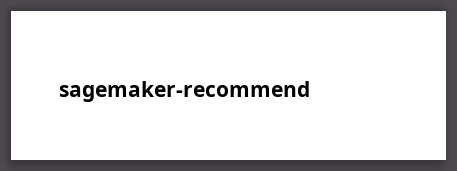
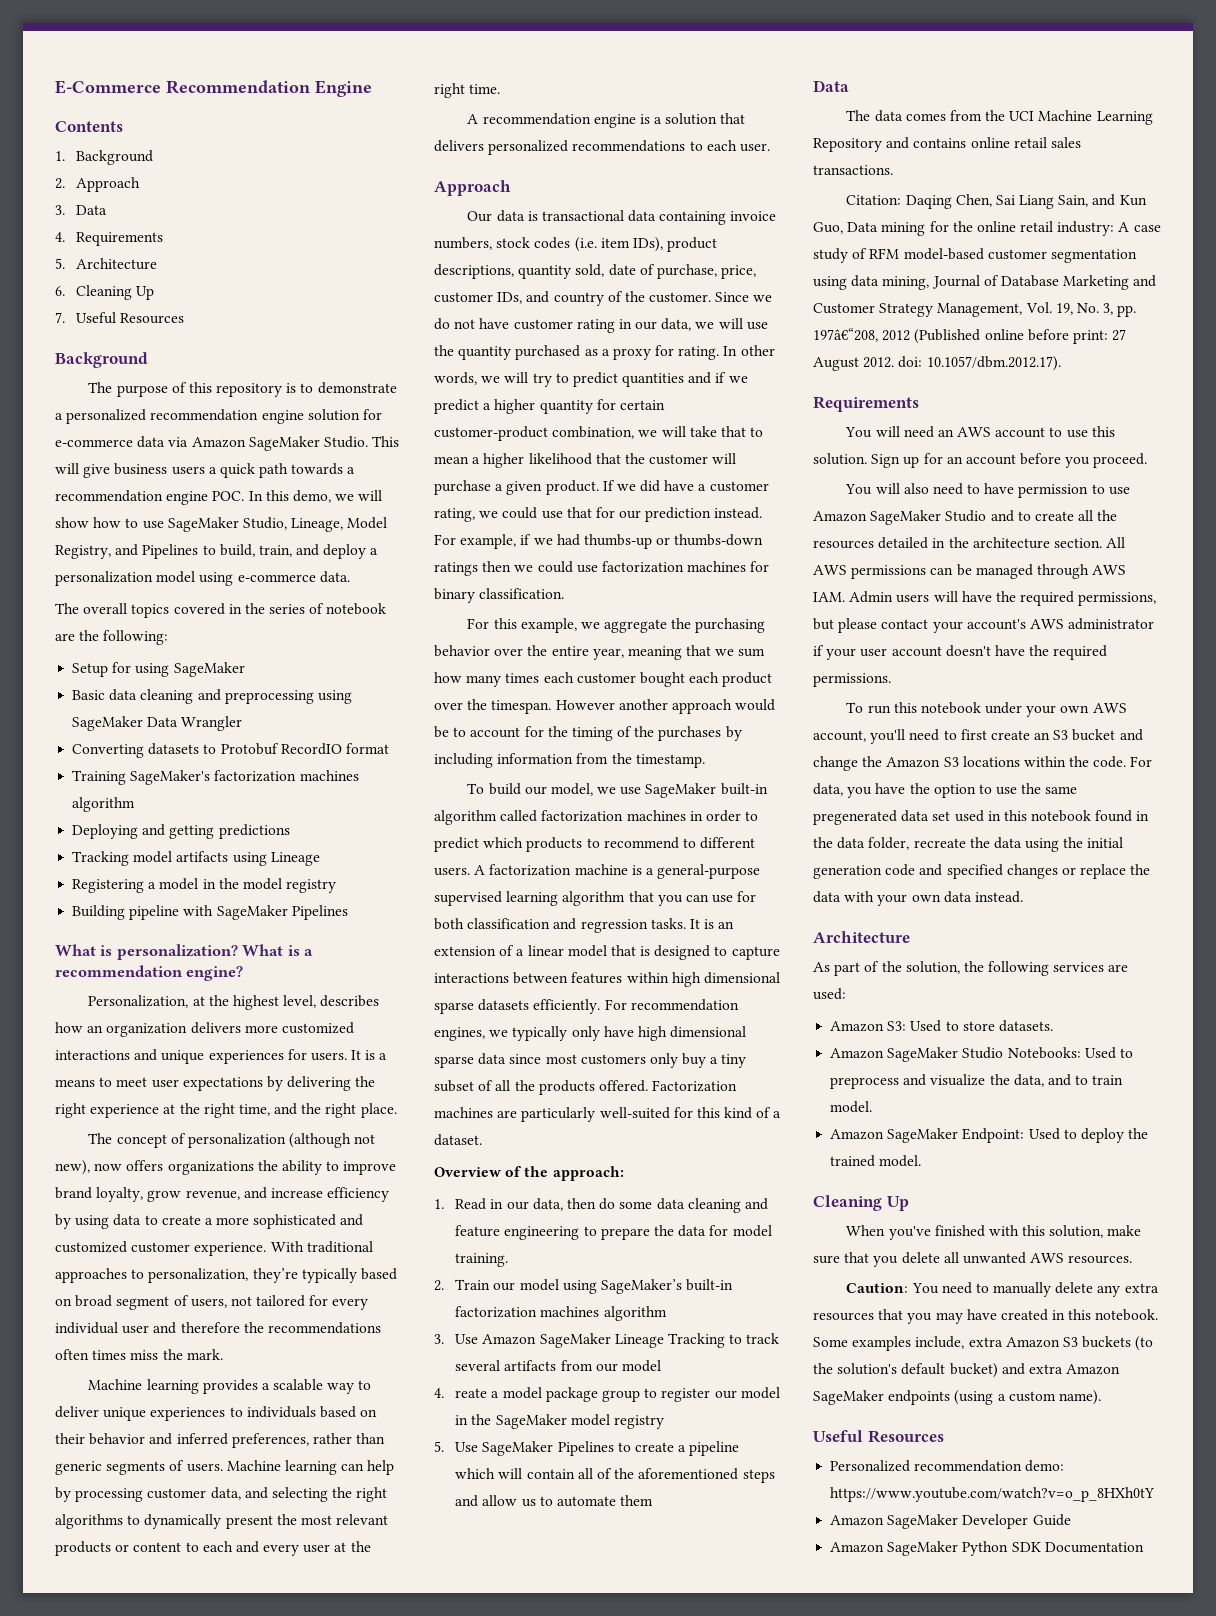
[59,81,310,102] sagemaker-recommend -> [55,80,372,97] [55,121,123,132] [55,150,154,165] [55,177,141,192] [55,205,108,215] [55,232,164,246] [55,258,158,270] [55,285,155,300] [55,312,185,324] [55,352,148,368] [88,382,397,397] [55,409,382,424] [55,436,400,451] [55,463,356,478] [55,490,383,505] [55,517,388,532] [55,544,379,559] [55,571,350,586] [55,603,387,618] [55,630,169,645] [72,662,245,677] [72,689,352,704] [72,716,243,731] [72,743,389,758] [72,770,359,785] [72,797,136,812] [72,824,290,839] [72,851,320,866] [72,878,337,893] [72,905,348,920] [55,944,314,960] [55,965,244,981] [88,995,380,1010] [55,1022,354,1037] [55,1049,388,1064] [55,1076,376,1091] [55,1103,397,1118] [88,1133,376,1148] [55,1160,397,1175] [55,1187,390,1202] [55,1214,364,1229] [55,1241,373,1256] [55,1268,397,1283] [55,1295,369,1310] [55,1322,381,1334] [55,1349,223,1360] [88,1379,372,1394] [55,1406,378,1421] [55,1433,386,1448] [55,1460,395,1475] [55,1487,388,1502] [55,1514,389,1529] [55,1541,371,1556] [434,83,501,98] [467,113,746,128] [434,140,770,155] [434,180,511,196] [467,210,777,225] [434,237,718,252] [434,264,757,279] [434,291,773,306] [434,318,768,333] [434,345,775,360] [434,372,748,387] [434,399,665,414] [434,426,764,441] [434,453,737,468] [434,480,769,495] [434,507,763,522] [434,534,764,549] [434,561,770,576] [434,588,565,603] [467,618,766,633] [434,645,766,660] [434,672,773,687] [434,699,776,714] [434,726,742,741] [434,753,705,768] [467,783,768,798] [434,810,759,825] [434,837,756,852] [434,864,761,879] [434,891,757,906] [434,918,735,933] [434,945,780,960] [434,972,780,987] [434,999,739,1014] [434,1026,747,1041] [434,1053,747,1068] [434,1080,738,1095] [434,1107,782,1122] [434,1134,482,1146] [434,1166,624,1181] [434,1198,768,1213] [455,1225,772,1240] [455,1253,509,1267] [434,1279,734,1294] [455,1306,667,1321] [434,1333,780,1348] [455,1360,662,1372] [434,1387,780,1402] [455,1414,665,1429] [434,1441,740,1456] [455,1468,775,1483] [455,1495,654,1507] [813,80,849,92] [846,110,1153,125] [813,137,1081,152] [813,165,893,175] [846,194,1147,209] [813,221,1161,236] [813,248,1137,263] [813,275,1157,290] [813,302,1137,317] [813,328,1127,344] [813,356,1061,371] [813,396,919,412] [845,426,1115,438] [813,453,1148,468] [845,483,1130,498] [813,510,1118,525] [813,537,1126,549] [813,564,1127,579] [813,591,1157,606] [813,618,1155,633] [813,645,1108,660] [813,673,891,687] [846,702,1127,717] [813,729,1143,744] [813,756,1153,771] [813,783,1078,798] [813,810,1150,825] [813,837,1124,852] [813,864,1151,879] [813,891,1023,906] [813,931,910,943] [813,961,1129,976] [813,988,846,1000] [830,1020,1053,1032] [830,1047,1133,1062] [830,1074,1124,1089] [830,1101,873,1113] [830,1128,1149,1143] [830,1155,922,1167] [813,1195,909,1211] [846,1225,1142,1240] [813,1252,1133,1267] [846,1282,1159,1297] [813,1309,1159,1324] [813,1336,1154,1351] [813,1363,1121,1378] [813,1390,1101,1405] [813,1430,944,1443] [830,1460,1065,1472] [830,1487,1155,1502] [830,1514,1071,1529] [830,1541,1144,1556] E-Commerce Recommendation Engine // Contents // 1. Background // 2. Approach // 3. Data // 4. Requirements // 5. Architecture // 6. Cleaning Up // 7. Useful Resources // Background // The purpose of this repository is to demonstrate a personalized recommendation engine solution for e-commerce data via Amazon SageMaker Studio. This will give business users a quick path towards a recommendation engine POC. In this demo, we will show how to use SageMaker Studio, Lineage, Model Registry, and Pipelines to build, train, and deploy a personalization model using e-commerce data. // The overall topics covered in the series of notebook are the following: // Setup for using SageMaker // Basic data cleaning and preprocessing using SageMaker Data Wrangler // Converting datasets to Protobuf RecordIO format // Training SageMaker's factorization machines algorithm // Deploying and getting predictions // Tracking model artifacts using Lineage // Registering a model in the model registry // Building pipeline with SageMaker Pipelines // What is personalization? What is a recommendation engine? // Personalization, at the highest level, describes how an organization delivers more customized interactions and unique experiences for users. It is a means to meet user expectations by delivering the right experience at the right time, and the right place. // The concept of personalization (although not new), now offers organizations the ability to improve brand loyalty, grow revenue, and increase efficiency by using data to create a more sophisticated and customized customer experience. With traditional approaches to personalization, they’re typically based on broad segment of users, not tailored for every individual user and therefore the recommendations often times miss the mark. // Machine learning provides a scalable way to deliver unique experiences to individuals based on their behavior and inferred preferences, rather than generic segments of users. Machine learning can help by processing customer data, and selecting the right algorithms to dynamically present the most relevant products or content to each and every user at the right time. // A recommendation engine is a solution that delivers personalized recommendations to each user. // Approach // Our data is transactional data containing invoice numbers, stock codes (i.e. item IDs), product descriptions, quantity sold, date of purchase, price, customer IDs, and country of the customer. Since we do not have customer rating in our data, we will use the quantity purchased as a proxy for rating. In other words, we will try to predict quantities and if we predict a higher quantity for certain customer-product combination, we will take that to mean a higher likelihood that the customer will purchase a given product. If we did have a customer rating, we could use that for our prediction instead. For example, if we had thumbs-up or thumbs-down ratings then we could use factorization machines for binary classification. // For this example, we aggregate the purchasing behavior over the entire year, meaning that we sum how many times each customer bought each product over the timespan. However another approach would be to account for the timing of the purchases by including information from the timestamp. // To build our model, we use SageMaker built-in algorithm called factorization machines in order to predict which products to recommend to different users. A factorization machine is a general-purpose supervised learning algorithm that you can use for both classification and regression tasks. It is an extension of a linear model that is designed to capture interactions between features within high dimensional sparse datasets efficiently. For recommendation engines, we typically only have high dimensional sparse data since most customers only buy a tiny subset of all the products offered. Factorization machines are particularly well-suited for this kind of a dataset. // Overview of the approach: // 1. Read in our data, then do some data cleaning and feature engineering to prepare the data for model training. // 2. Train our model using SageMaker’s built-in factorization machines algorithm // 3. Use Amazon SageMaker Lineage Tracking to track several artifacts from our model // 4. reate a model package group to register our model in the SageMaker model registry // 5. Use SageMaker Pipelines to create a pipeline which will contain all of the aforementioned steps and allow us to automate them // Data // The data comes from the UCI Machine Learning Repository and contains online retail sales transactions. // Citation: Daqing Chen, Sai Liang Sain, and Kun Guo, Data mining for the online retail industry: A case study of RFM model-based customer segmentation using data mining, Journal of Database Marketing and Customer Strategy Management, Vol. 19, No. 3, pp. 197â€“208, 2012 (Published online before print: 27 August 2012. doi: 10.1057/dbm.2012.17). // Requirements // You will need an AWS account to use this solution. Sign up for an account before you proceed. // You will also need to have permission to use Amazon SageMaker Studio and to create all the resources detailed in the architecture section. All AWS permissions can be managed through AWS IAM. Admin users will have the required permissions, but please contact your account's AWS administrator if your user account doesn't have the required permissions. // To run this notebook under your own AWS account, you'll need to first create an S3 bucket and change the Amazon S3 locations within the code. For data, you have the option to use the same pregenerated data set used in this notebook found in the data folder, recreate the data using the initial generation code and specified changes or replace the data with your own data instead. // Architecture // As part of the solution, the following services are used: // Amazon S3: Used to store datasets. // Amazon SageMaker Studio Notebooks: Used to preprocess and visualize the data, and to train model. // Amazon SageMaker Endpoint: Used to deploy the trained model. // Cleaning Up // When you've finished with this solution, make sure that you delete all unwanted AWS resources. // Caution: You need to manually delete any extra resources that you may have created in this notebook. Some examples include, extra Amazon S3 buckets (to the solution's default bucket) and extra Amazon SageMaker endpoints (using a custom name). // Useful Resources // Personalized recommendation demo: https://www.youtube.com/watch?v=o_p_8HXh0tY // Amazon SageMaker Developer Guide // Amazon SageMaker Python SDK Documentation

